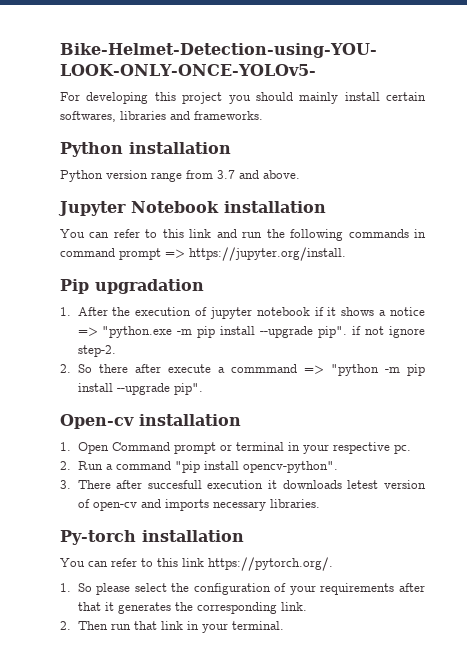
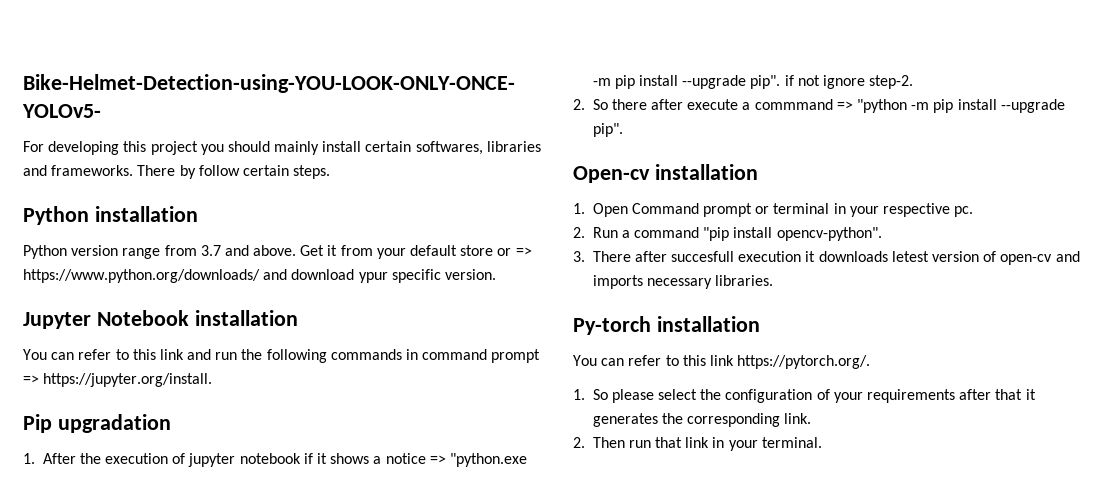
(263, 115) none -> [137,165,331,179] There by follow certain steps.
(300, 174) none -> [300,245,532,259] [23,269,496,283] Get it from your default store or => https://www.python.org/downloads/ and download ypur specific version.

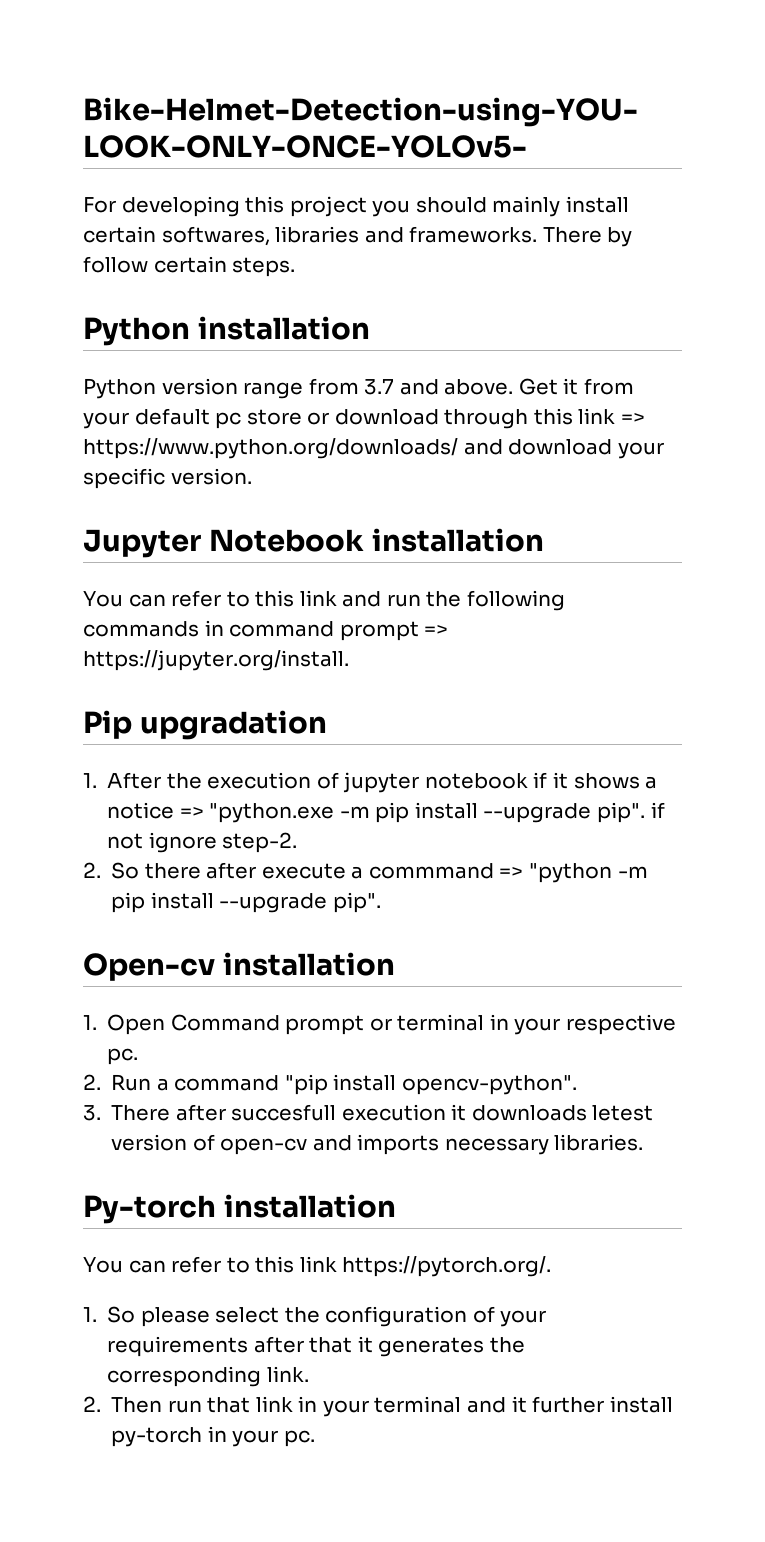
(458, 250) none -> [215,412,242,429] pc
(512, 252) none -> [334,408,616,429] download through this link
[358,272,388,283] ypur -> [617,442,664,459] your
[761,437,822,448] terminal. -> [374,1396,673,1413] [111,1426,315,1447] terminal and it further install py-torch in your pc.

